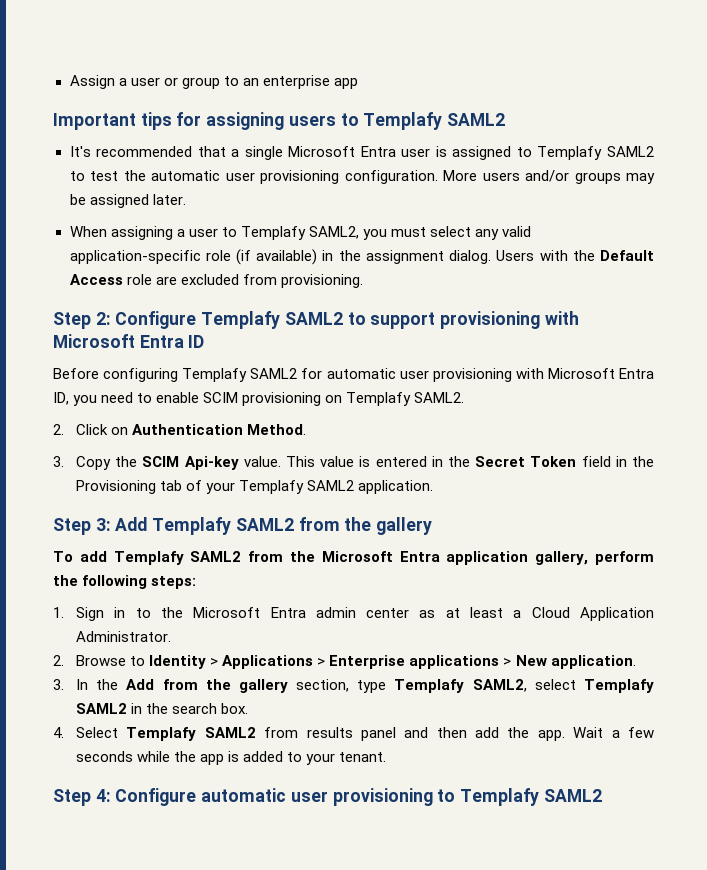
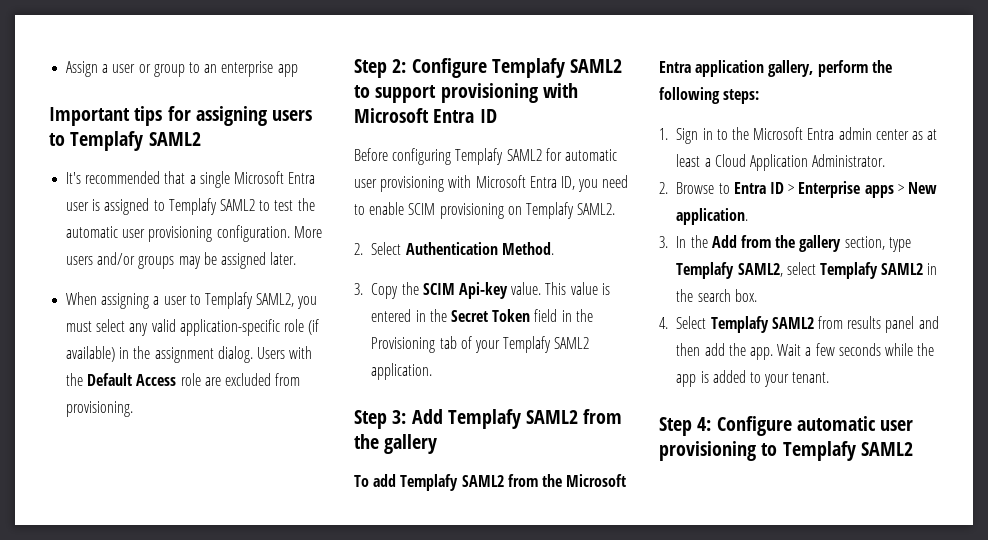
[76,424,129,435] Click on -> [371,242,402,255] Select
[149,655,314,669] Identity > Applications -> [733,182,785,194] Entra ID
[409,655,500,669] applications -> [864,185,894,198] apps

